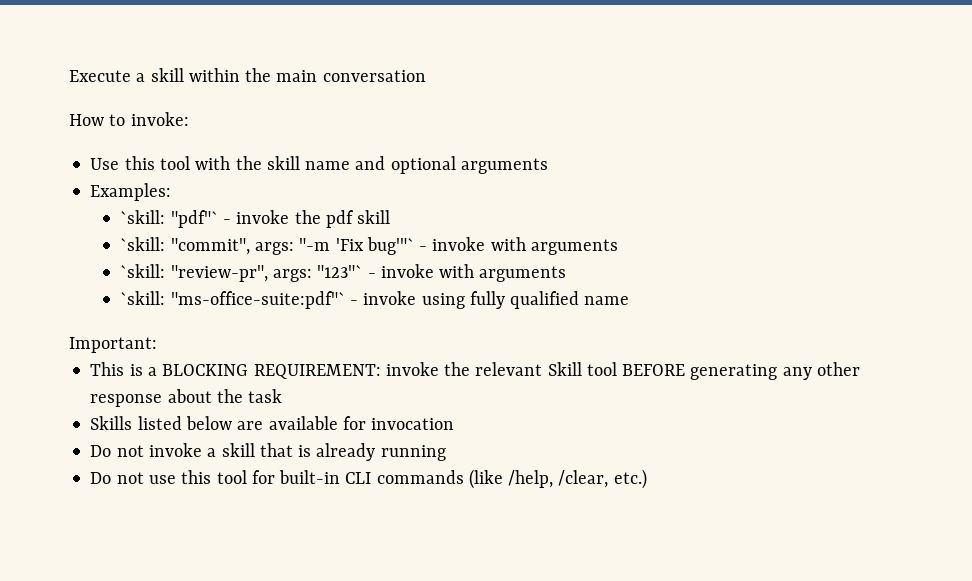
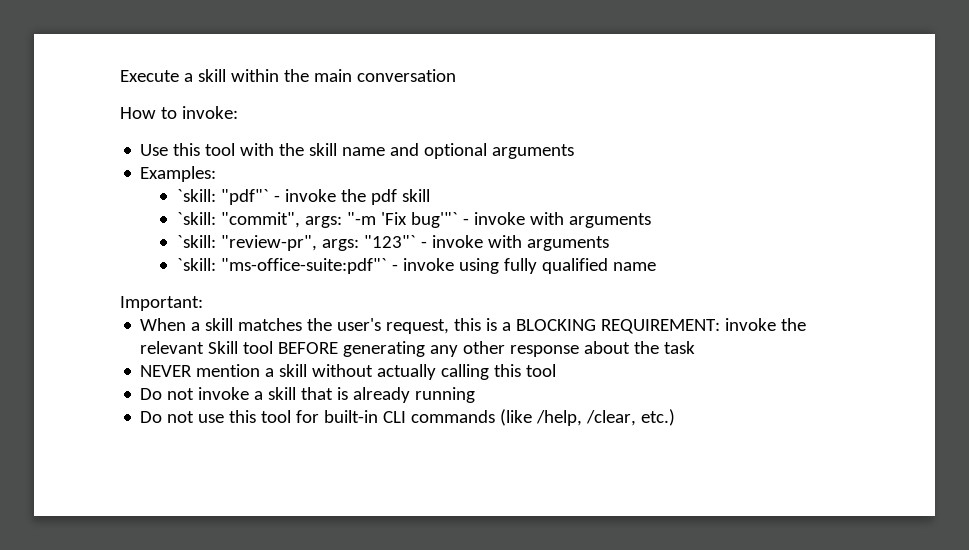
[90,362,125,376] This -> [140,318,482,334] When a skill matches the user's request, this
[90,416,455,430] Skills listed below are available for invocation -> [140,364,557,380] NEVER mention a skill without actually calling this tool

